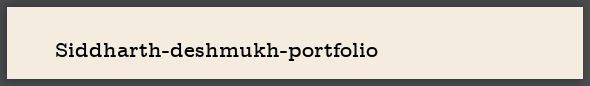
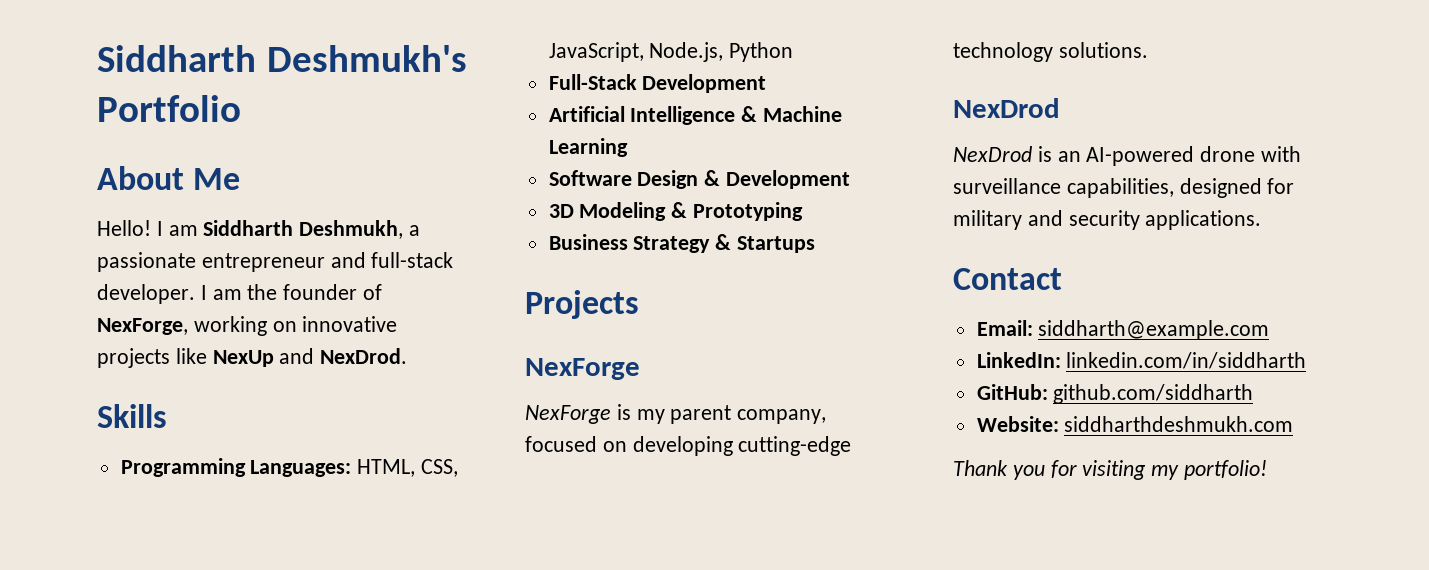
[55,43,378,61] Siddharth-deshmukh-portfolio -> [97,45,467,72] [97,95,241,122] [97,166,241,190] [97,220,421,239] [97,252,454,272] [97,284,383,304] [97,316,398,336] [97,348,408,368] [97,404,167,428] [120,458,459,477] [548,42,794,62] [548,74,767,93] [548,106,843,125] [548,138,628,157] [548,170,851,189] [548,202,804,221] [548,234,816,253] [525,290,639,319] [525,358,640,380] [525,404,827,424] [525,436,852,456] [953,42,1148,62] [953,98,1060,118] [953,146,1302,166] [953,178,1295,198] [953,210,1262,230] [953,268,1062,290] [976,320,1270,340] [976,352,1307,369] [976,384,1254,404] [976,416,1294,432] [953,460,1268,480] Siddharth Deshmukh's Portfolio // About Me // Hello! I am Siddharth Deshmukh, a passionate entrepreneur and full-stack developer. I am the founder of NexForge, working on innovative projects like NexUp and NexDrod. // Skills // Programming Languages: HTML, CSS, JavaScript, Node.js, Python // Full-Stack Development // Artificial Intelligence & Machine Learning // Software Design & Development // 3D Modeling & Prototyping // Business Strategy & Startups // Projects // NexForge // NexForge is my parent company, focused on developing cutting-edge technology solutions. // NexDrod // NexDrod is an AI-powered drone with surveillance capabilities, designed for military and security applications. // Contact // Email: siddharth@example.com // LinkedIn: linkedin.com/in/siddharth // GitHub: github.com/siddharth // Website: siddharthdeshmukh.com // Thank you for visiting my portfolio!

